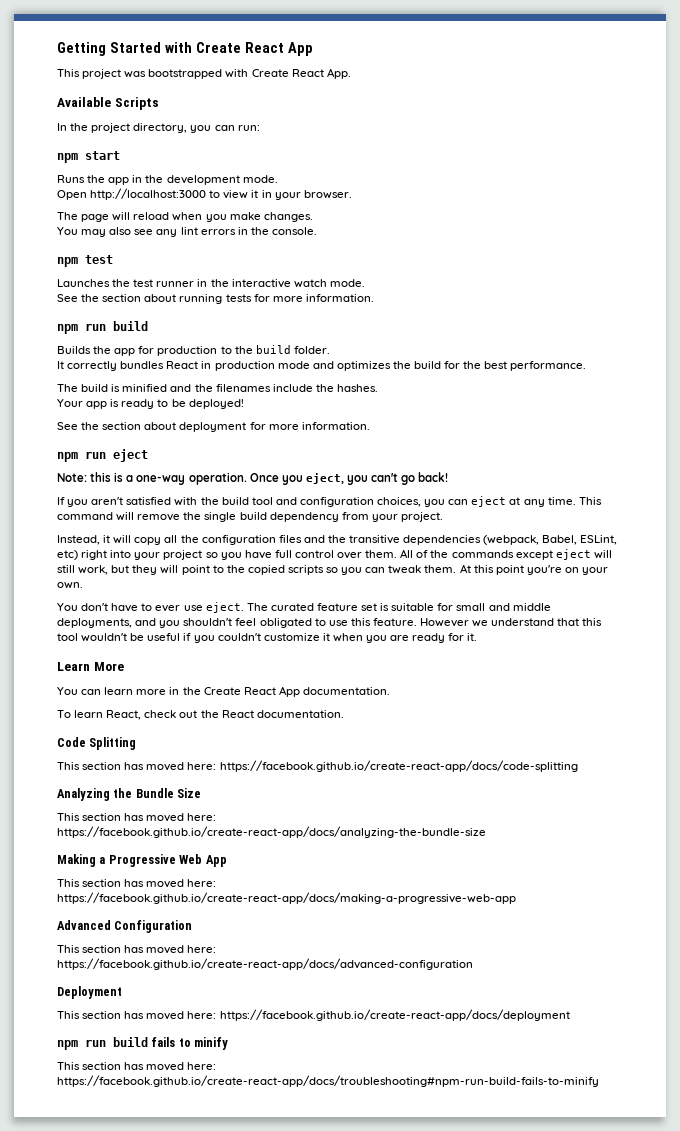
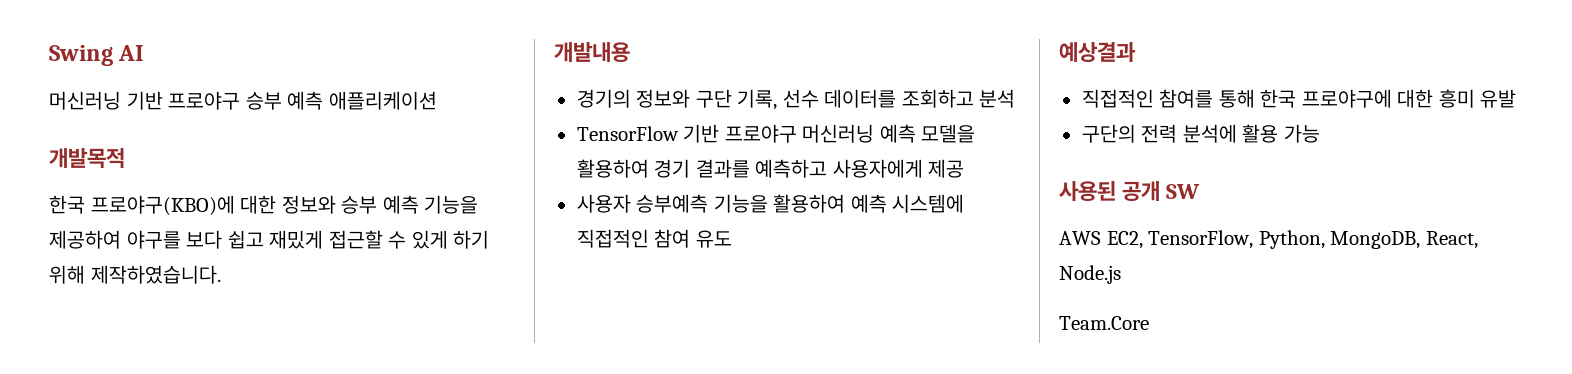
[57,42,313,56] [57,68,351,79] [57,97,159,110] [57,123,260,133] [57,151,120,163] [57,175,278,185] [57,188,352,200] [57,212,313,222] [57,227,317,237] [57,255,113,267] [57,279,365,288] [57,294,374,304] [57,321,148,334] [57,345,330,356] [57,361,587,371] [57,384,378,392] [57,399,244,409] [57,422,370,432] [57,449,148,462] [57,472,449,485] [57,496,602,507] [57,512,443,522] [57,535,618,545] [57,549,612,560] [57,564,609,575] [57,582,83,589] [57,602,551,613] [57,618,603,628] [57,633,478,643] [57,662,124,671] [57,686,390,697] [57,710,344,720] [57,737,137,750] [57,760,578,772] [57,788,202,801] [57,813,217,822] [57,826,486,838] [57,854,227,867] [57,879,217,888] [57,892,516,904] [57,920,193,933] [57,945,217,954] [57,958,473,970] [57,986,122,999] [57,1009,570,1021] [57,1037,229,1050] [57,1062,217,1071] [57,1075,599,1087] Getting Started with Create React App // This project was bootstrapped with Create React App. // Available Scripts // In the project directory, you can run: // npm start // Runs the app in the development mode. // Open http://localhost:3000 to view it in your browser. // The page will reload when you make changes. // You may also see any lint errors in the console. // npm test // Launches the test runner in the interactive watch mode. // See the section about running tests for more information. // npm run build // Builds the app for production to the build folder. // It correctly bundles React in production mode and optimizes the build for the best performance. // The build is minified and the filenames include the hashes. // Your app is ready to be deployed! // See the section about deployment for more information. // npm run eject // Note: this is a one-way operation. Once you eject, you can't go back! // If you aren't satisfied with the build tool and configuration choices, you can eject at any time. This command will remove the single build dependency from your project. // Instead, it will copy all the configuration files and the transitive dependencies (webpack, Babel, ESLint, etc) right into your project so you have full control over them. All of the commands except eject will still work, but they will point to the copied scripts so you can tweak them. At this point you're on your own. // You don't have to ever use eject. The curated feature set is suitable for small and middle deployments, and you shouldn't feel obligated to use this feature. However we understand that this tool wouldn't be useful if you couldn't customize it when you are ready for it. // Learn More // You can learn more in the Create React App documentation. // To learn React, check out the React documentation. // Code Splitting // This section has moved here: https://facebook.github.io/create-react-app/docs/code-splitting // Analyzing the Bundle Size // This section has moved here: https://facebook.github.io/create-react-app/docs/analyzing-the-bundle-size // Making a Progressive Web App // This section has moved here: https://facebook.github.io/create-react-app/docs/making-a-progressive-web-app // Advanced Configuration // This section has moved here: https://facebook.github.io/create-react-app/docs/advanced-configuration // Deployment // This section has moved here: https://facebook.github.io/create-react-app/docs/deployment // npm run build fails to minify // This section has moved here: https://facebook.github.io/create-react-app/docs/troubleshooting#npm-run-build-fails-to-minify -> [49,45,145,66] [49,91,437,110] [49,148,125,169] [49,195,479,216] [49,230,490,249] [49,265,221,284] [554,42,630,63] [576,89,1016,110] [576,124,976,143] [576,159,965,178] [576,194,965,213] [576,229,732,248] [1059,42,1136,63] [1081,89,1517,108] [1081,124,1320,143] [1059,181,1201,202] [1059,230,1478,249] [1059,265,1121,284] [1059,316,1149,330] Swing AI // 머신러닝 기반 프로야구 승부 예측 애플리케이션 // 개발목적 // 한국 프로야구(KBO)에 대한 정보와 승부 예측 기능을 제공하여 야구를 보다 쉽고 재밌게 접근할 수 있게 하기 위해 제작하였습니다. // 개발내용 // 경기의 정보와 구단 기록, 선수 데이터를 조회하고 분석 // TensorFlow 기반 프로야구 머신러닝 예측 모델을 활용하여 경기 결과를 예측하고 사용자에게 제공 // 사용자 승부예측 기능을 활용하여 예측 시스템에 직접적인 참여 유도 // 예상결과 // 직접적인 참여를 통해 한국 프로야구에 대한 흥미 유발 // 구단의 전력 분석에 활용 가능 // 사용된 공개 SW // AWS EC2, TensorFlow, Python, MongoDB, React, Node.js // Team.Core

